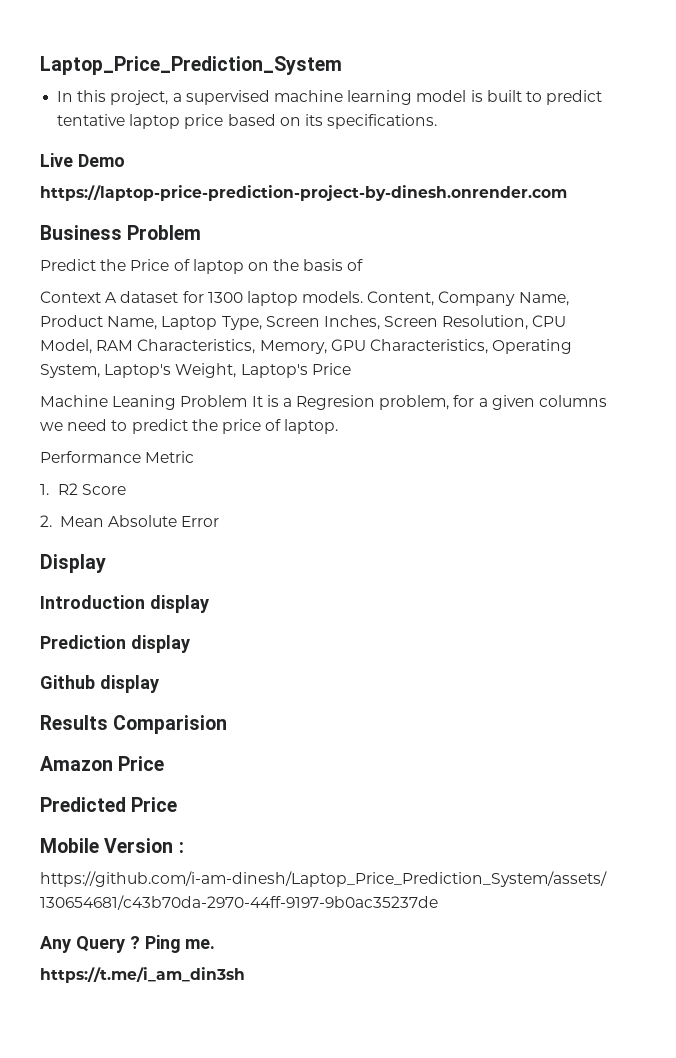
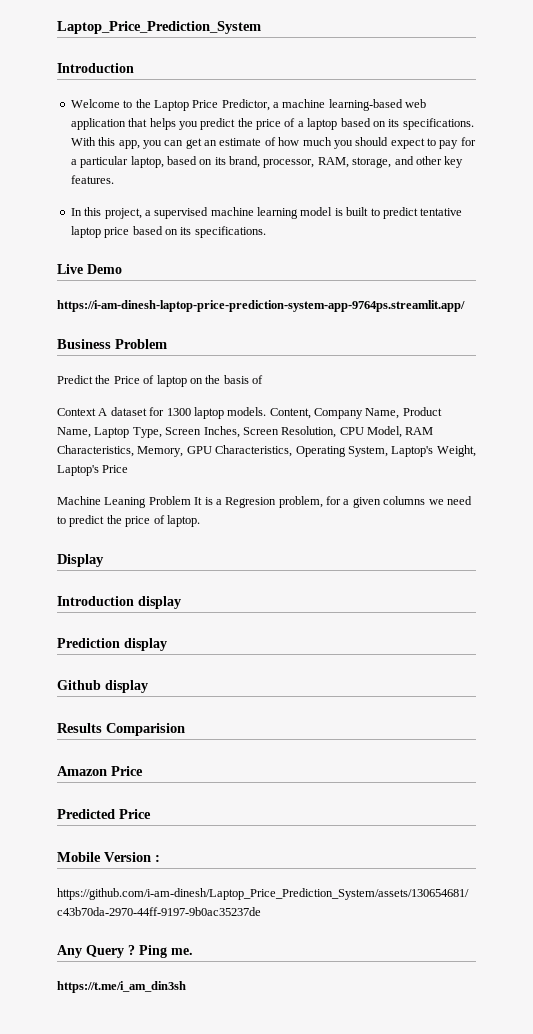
(342, 65) none -> [57,63,134,73] [70,99,427,111] [70,118,474,130] [70,137,476,149] [70,156,464,168] [70,175,114,184] // Introduction // Welcome to the Laptop Price Predictor, a machine learning-based web application that helps you predict the price of a laptop based on its specifications. With this app, you can get an estimate of how much you should expect to pay for a particular laptop, based on its brand, processor, RAM, storage, and other key features.
[40,185,567,201] https://laptop-price-prediction-project-by-dinesh.onrender.com -> [57,300,465,312] https://i-am-dinesh-laptop-price-prediction-system-app-9764ps.streamlit.app/
[40,451,195,463] [40,483,127,495] [40,515,220,527] // Performance Metric // 1. R2 Score // 2. Mean Absolute Error -> (200, 521) none

